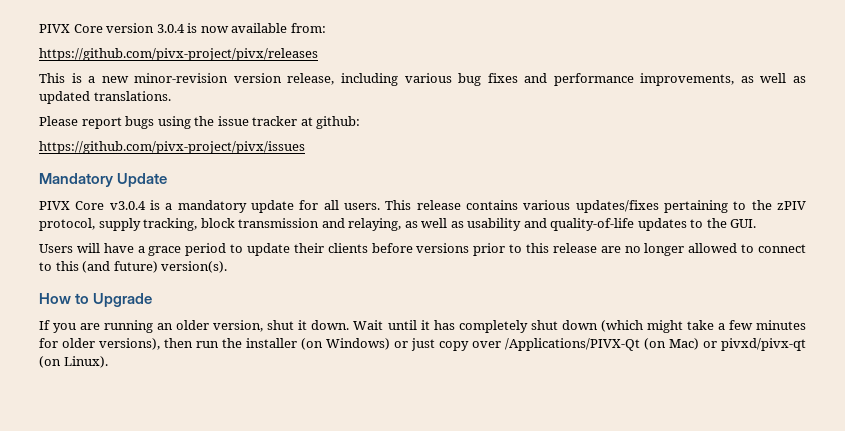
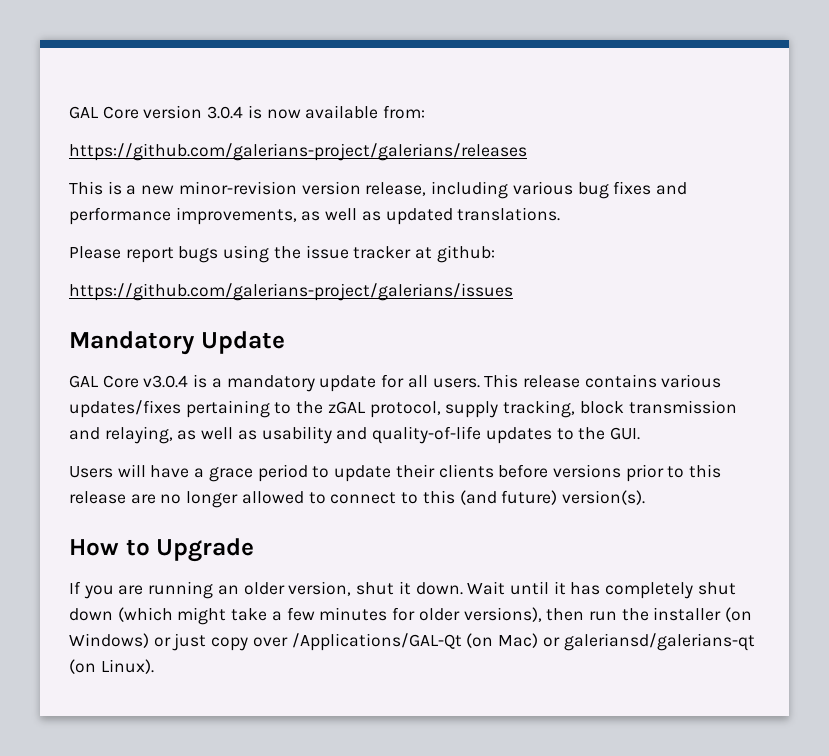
[39,24,70,33] PIVX -> [69,106,99,119] GAL
[39,48,318,61] https://github.com/pivx-project/pivx/releases -> [69,143,527,161] https://github.com/galerians-project/galerians/releases
[39,141,305,154] https://github.com/pivx-project/pivx/issues -> [69,283,513,301] https://github.com/galerians-project/galerians/issues
[39,201,70,210] PIVX -> [69,375,99,388] GAL
[777,201,807,210] zPIV -> [327,401,366,414] zGAL
[505,338,640,351] /Applications/PIVX-Qt -> [291,633,462,651] /Applications/GAL-Qt
[721,338,806,351] pivxd/pivx-qt -> [563,633,755,651] galeriansd/galerians-qt

